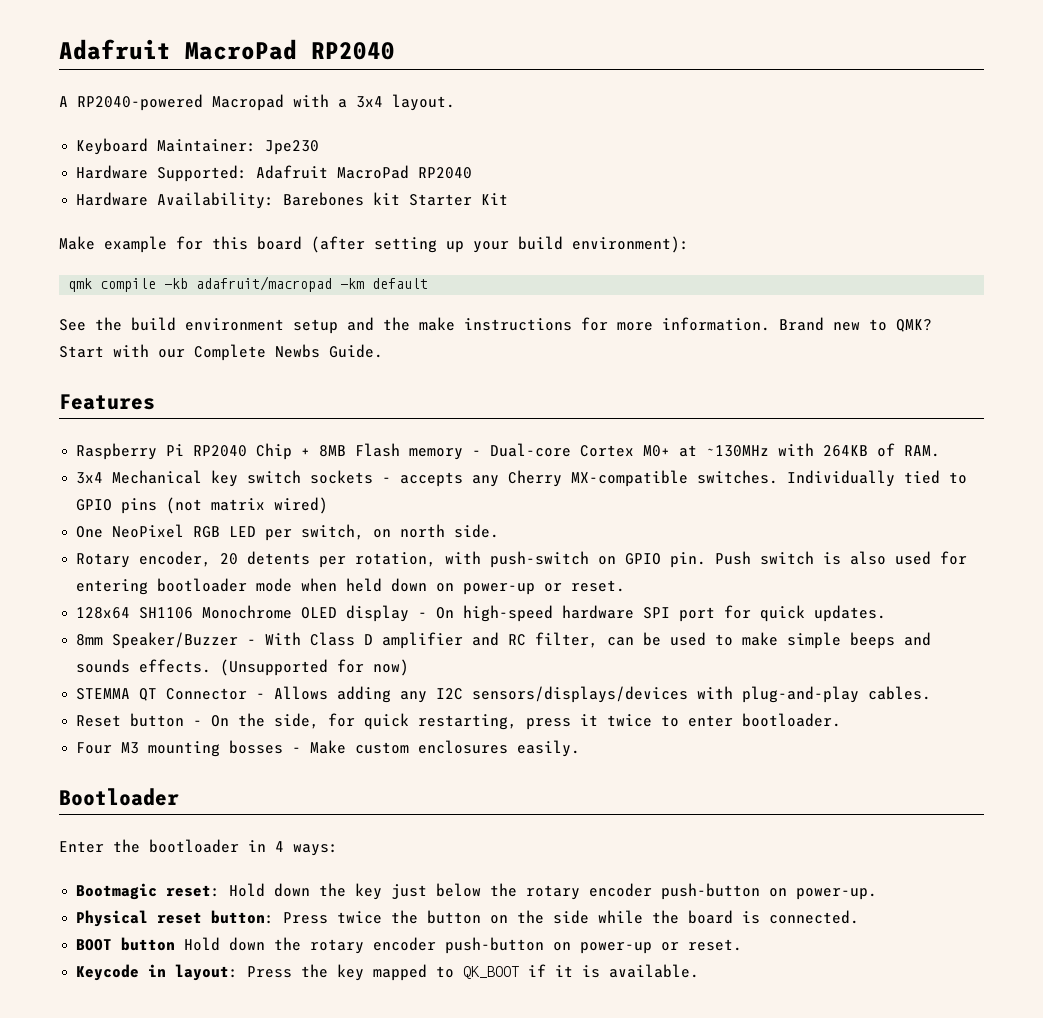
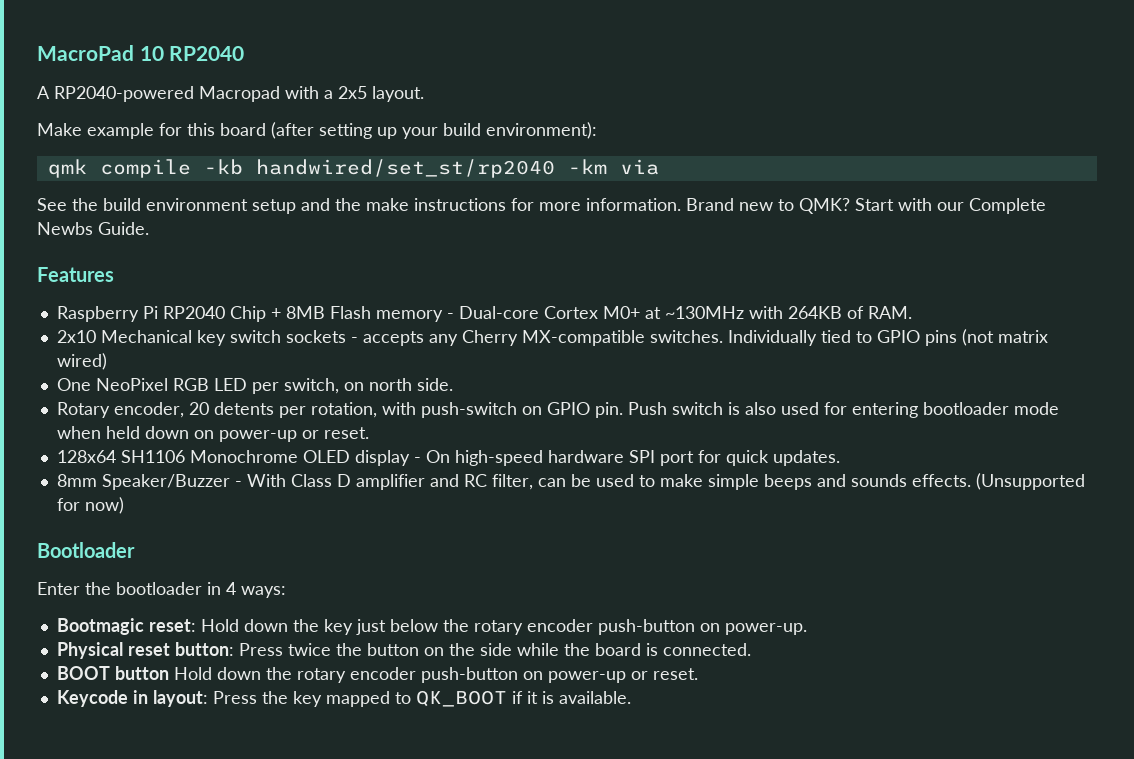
[59,39,297,60] Adafruit MacroPad -> [37,45,164,61] MacroPad 10
[356,96,383,108] 3x4 -> [338,86,367,99] 2x5
[76,138,320,155] [76,165,473,182] [76,192,509,209] // Keyboard Maintainer: Jpe230 // Hardware Supported: Adafruit MacroPad RP2040 // Hardware Availability: Barebones kit Starter Kit -> (424, 94) none
[196,276,429,292] adafruit/macropad -km default -> [255,159,659,178] handwired/set_st/rp2040 -km via
[76,472,104,484] 3x4 -> [56,330,96,343] 2x10
[76,686,932,703] [76,713,842,730] [76,740,581,757] // STEMMA QT Connector - Allows adding any I2C sensors/displays/devices with plug-and-play cables. // Reset button - On the side, for quick restarting, press it twice to enter bootloader. // Four M3 mounting bosses - Make custom enclosures easily. -> (124, 505) none

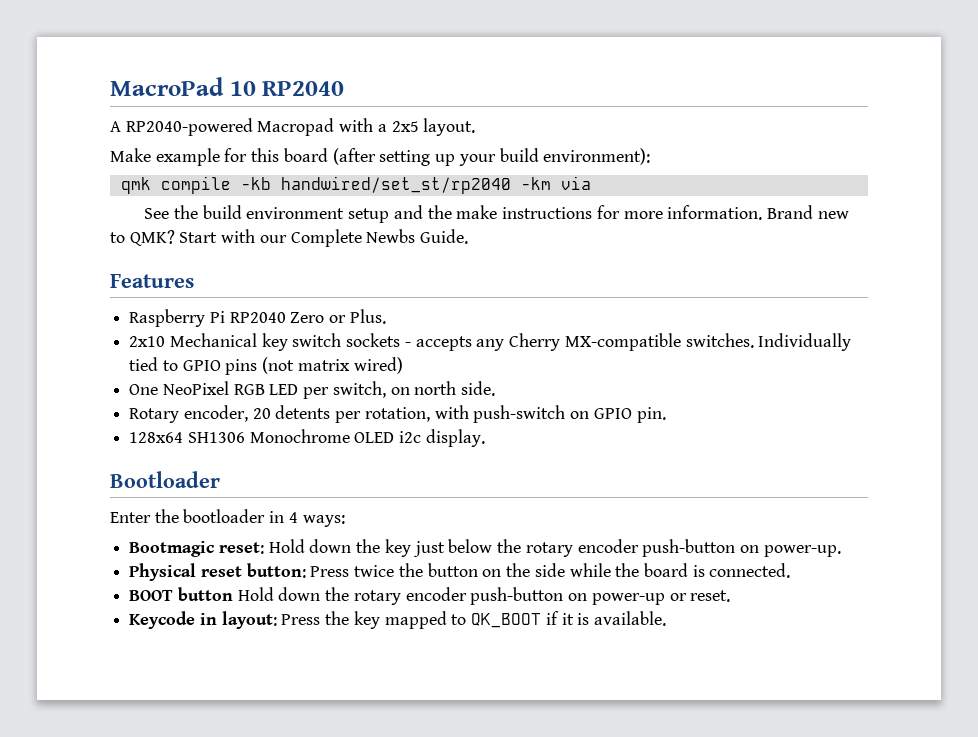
[229,306,912,322] Chip + 8MB Flash memory - Dual-core Cortex M0+ at ~130MHz with 264KB of RAM. -> [290,309,386,324] Zero or Plus.
[627,402,1059,418] [56,426,369,442] Push switch is also used for entering bootloader mode when held down on power-up or reset. -> (666, 415) none
[120,450,185,463] SH1106 -> [187,432,245,443] SH1306
[354,450,840,466] [56,473,1085,490] [56,497,124,514] display - On high-speed hardware SPI port for quick updates. // 8mm Speaker/Buzzer - With Class D amplifier and RC filter, can be used to make simple beeps and sounds effects. (Unsupported for now) -> [399,429,485,447] i2c display.

